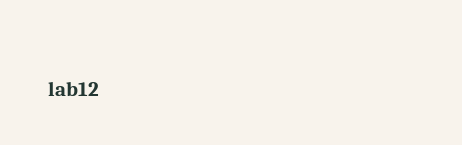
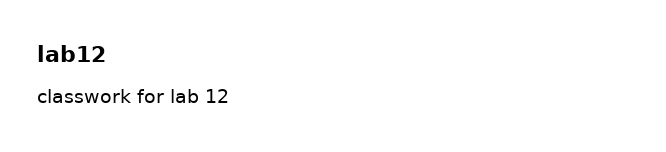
(99, 88) none -> [37,89,229,103] // classwork for lab 12

